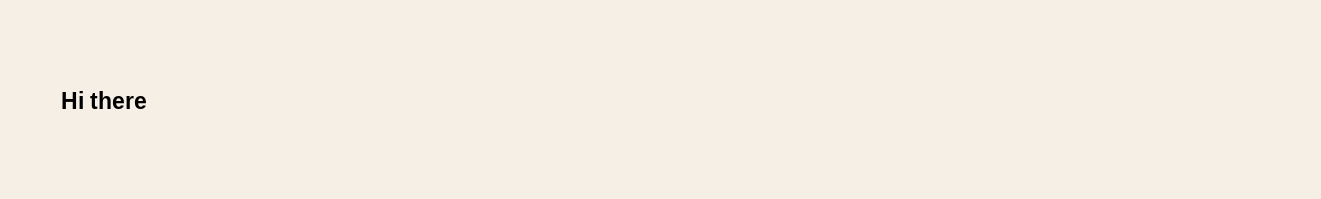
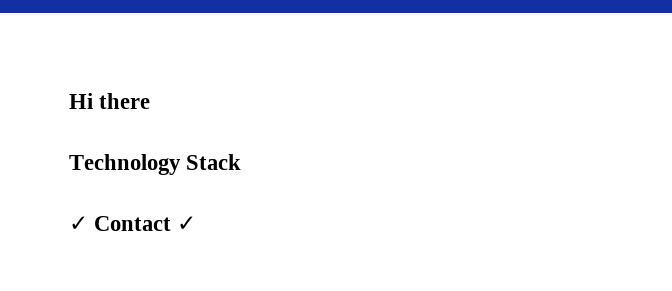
(148, 100) none -> [69,154,242,175] [69,216,197,231] // Technology Stack // ✓ Contact ✓

